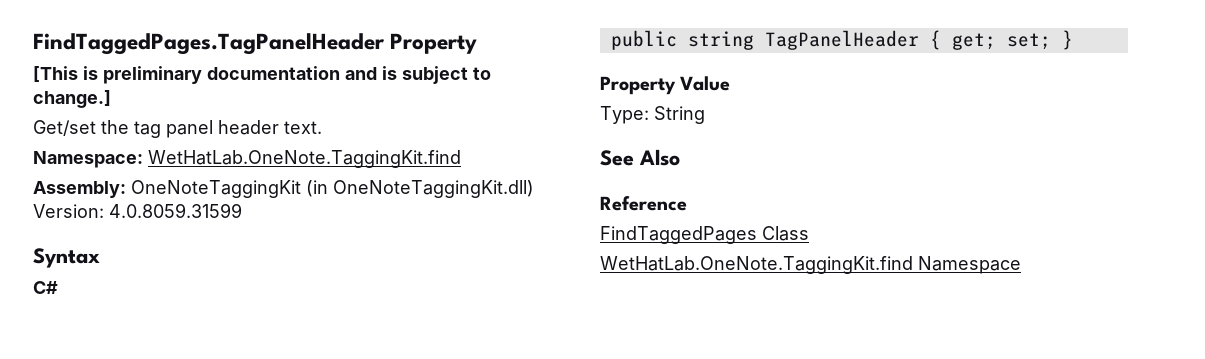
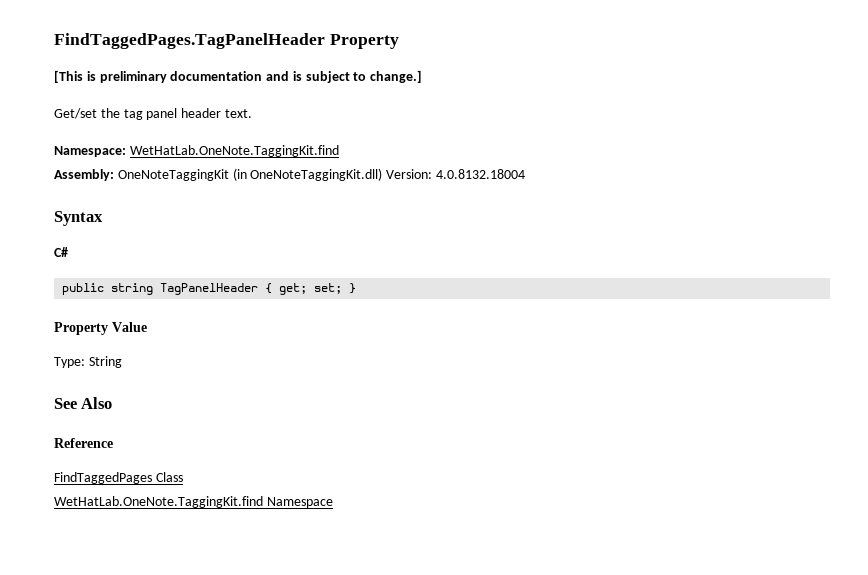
[109,203,242,218] 4.0.8059.31599 -> [435,169,525,179] 4.0.8132.18004

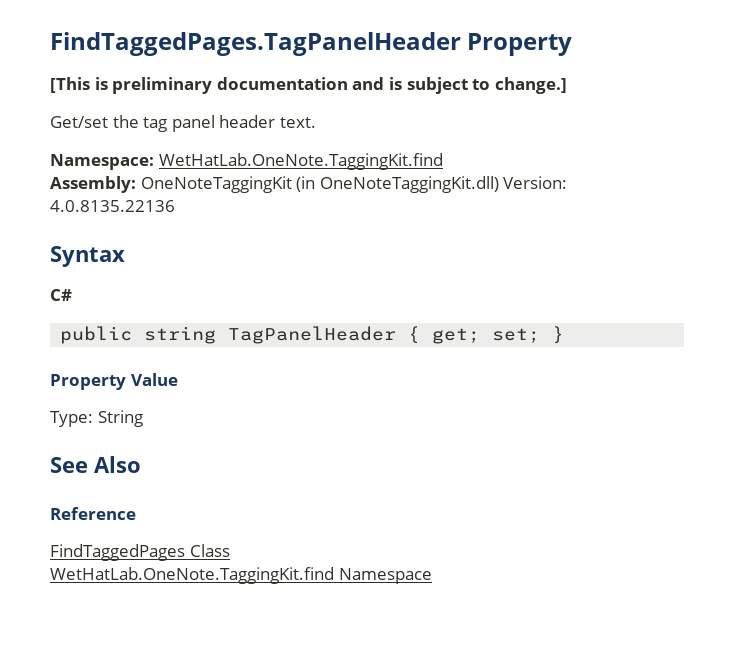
[435,169,525,179] 4.0.8132.18004 -> [50,200,175,212] 4.0.8135.22136

